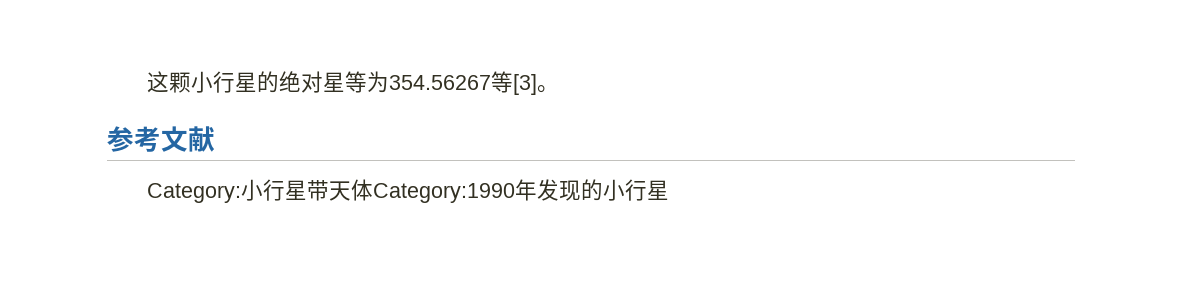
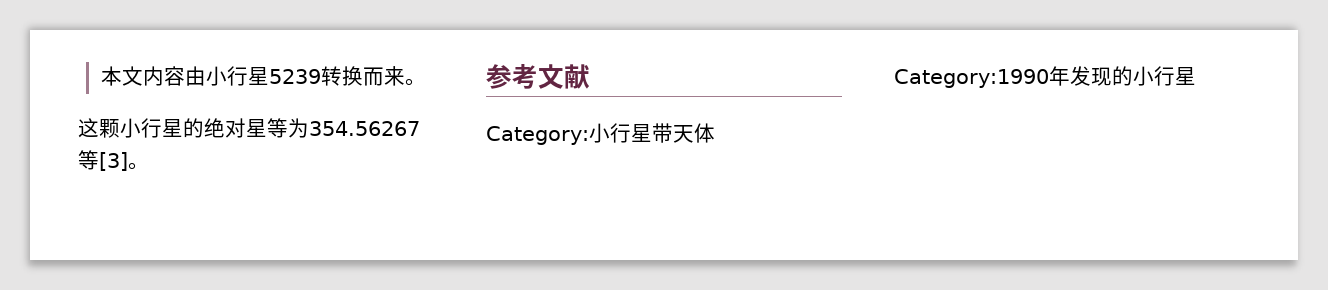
(146, 82) none -> [100,66,426,86] 本文内容由小行星5239转换而来。 //

